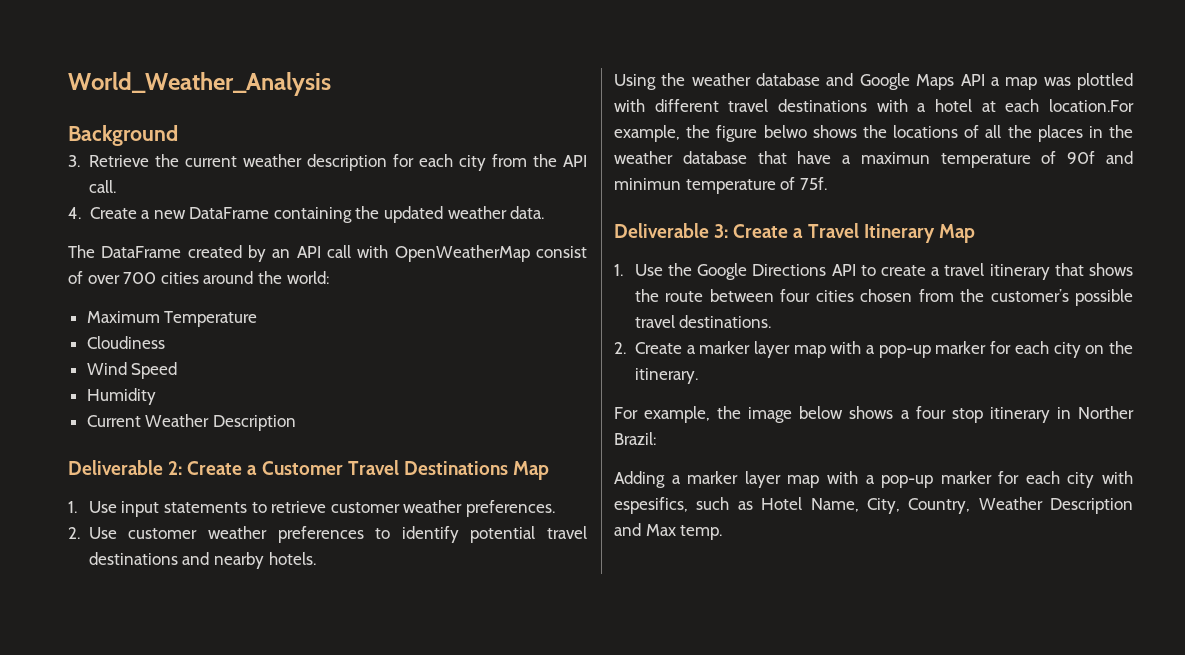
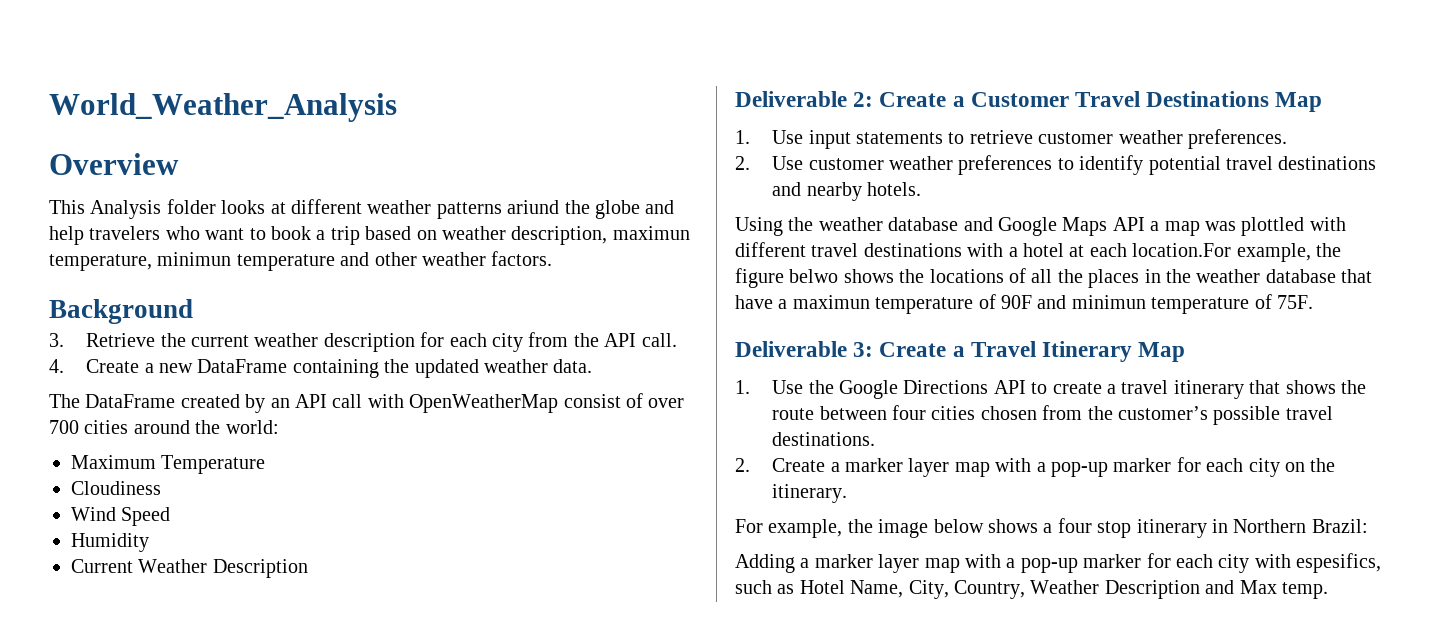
(331, 84) none -> [49,153,179,175] [49,199,675,219] [49,226,690,245] [49,251,553,271] // Overview // This Analysis folder looks at different weather patterns ariund the globe and help travelers who want to book a trip based on weather description, maximun temperature, minimun temperature and other weather factors.
[1067,151,1096,164] 90f -> [1001,295,1032,309] 90F
[799,177,827,190] 75f. -> [1277,295,1313,309] 75F.
[1078,406,1134,419] Norther -> [1233,519,1307,533] Northern

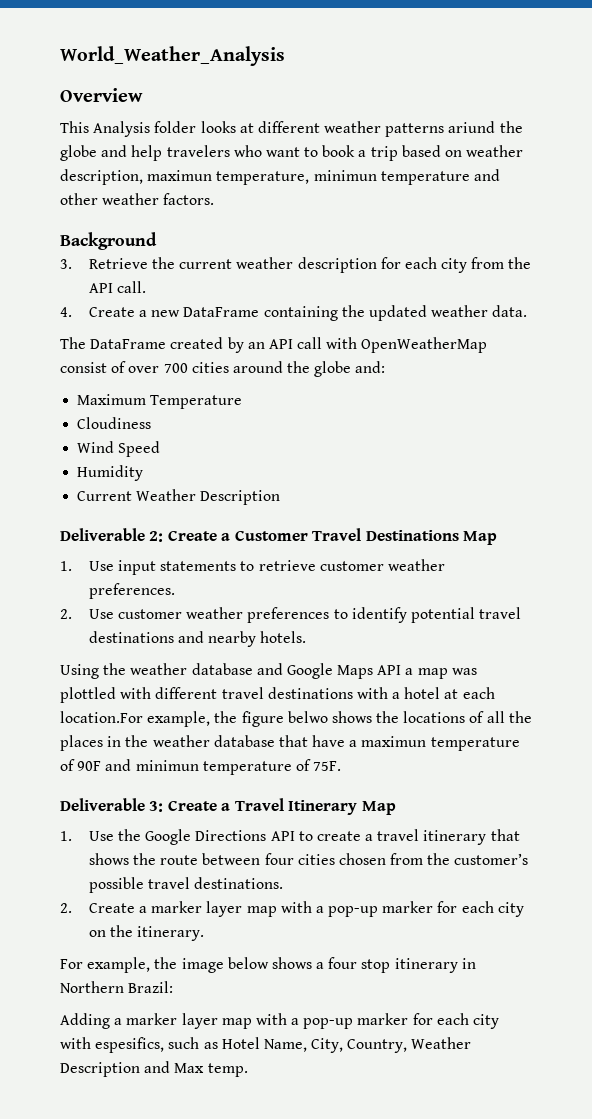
[225,420,279,434] world: -> [314,361,386,377] globe and:

